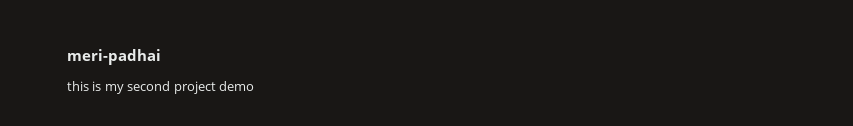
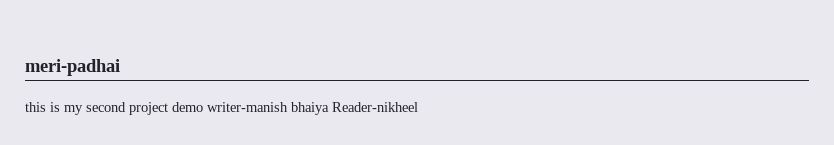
(254, 86) none -> [207,102,418,115] writer-manish bhaiya Reader-nikheel

